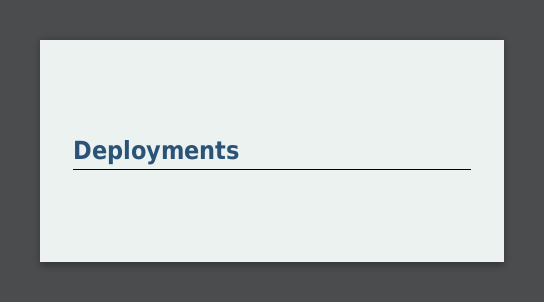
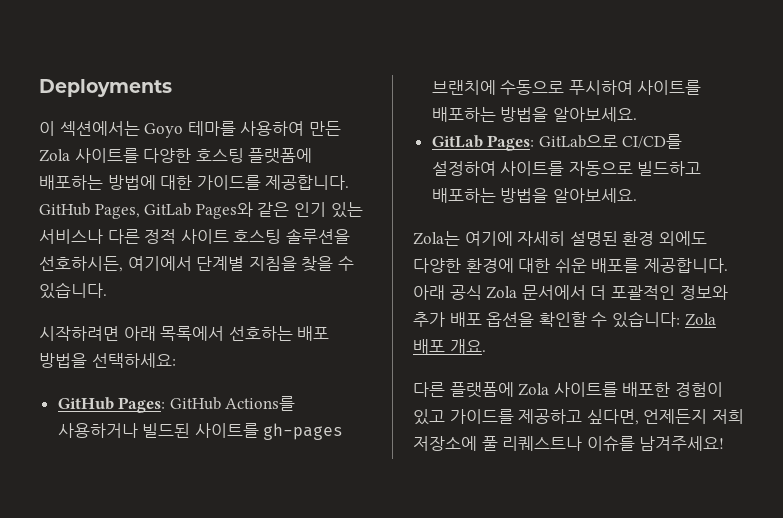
(239, 152) none -> [39,121,341,138] [39,148,313,164] [39,175,350,190] [39,202,363,219] [39,228,350,244] [39,256,354,272] [39,282,107,299] [39,326,330,341] [39,353,176,368] [57,396,296,413] [57,423,344,440] [431,80,702,95] [431,107,637,122] [431,134,683,151] [431,161,702,176] [431,188,637,203] [413,231,707,246] [413,258,728,273] [413,285,728,300] [413,311,716,328] [413,339,486,354] [413,382,723,398] [413,409,744,425] [413,436,725,451] // 이 섹션에서는 Goyo 테마를 사용하여 만든 Zola 사이트를 다양한 호스팅 플랫폼에 배포하는 방법에 대한 가이드를 제공합니다. GitHub Pages, GitLab Pages와 같은 인기 있는 서비스나 다른 정적 사이트 호스팅 솔루션을 선호하시든, 여기에서 단계별 지침을 찾을 수 있습니다. // 시작하려면 아래 목록에서 선호하는 배포 방법을 선택하세요: // GitHub Pages: GitHub Actions를 사용하거나 빌드된 사이트를 gh-pages 브랜치에 수동으로 푸시하여 사이트를 배포하는 방법을 알아보세요. // GitLab Pages: GitLab으로 CI/CD를 설정하여 사이트를 자동으로 빌드하고 배포하는 방법을 알아보세요. // Zola는 여기에 자세히 설명된 환경 외에도 다양한 환경에 대한 쉬운 배포를 제공합니다. 아래 공식 Zola 문서에서 더 포괄적인 정보와 추가 배포 옵션을 확인할 수 있습니다: Zola 배포 개요. // 다른 플랫폼에 Zola 사이트를 배포한 경험이 있고 가이드를 제공하고 싶다면, 언제든지 저희 저장소에 풀 리퀘스트나 이슈를 남겨주세요!

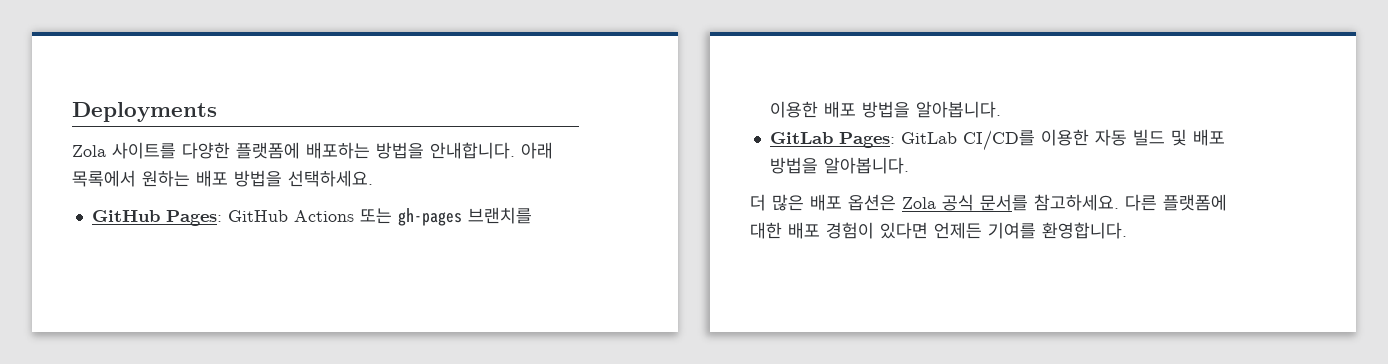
[39,121,341,138] 이 섹션에서는 Goyo 테마를 사용하여 만든 -> (217, 112) none
[195,148,244,163] 호스팅 -> (230, 150) none
[107,175,350,190] [39,202,363,219] [39,228,350,244] [39,256,354,272] [39,282,107,299] [39,326,119,341] 방법에 대한 가이드를 제공합니다. GitHub Pages, GitLab Pages와 같은 인기 있는 서비스나 다른 정적 사이트 호스팅 솔루션을 선호하시든, 여기에서 단계별 지침을 찾을 수 있습니다. // 시작하려면 -> [376,142,515,159] 방법을 안내합니다.
[228,326,330,341] [39,353,176,368] 선호하는 배포 방법을 선택하세요: -> [142,170,373,187] 원하는 배포 방법을 선택하세요.
[225,396,296,411] [57,423,344,440] [431,80,702,95] [431,107,637,122] [431,134,683,151] [431,161,702,176] [431,188,637,203] [413,231,707,246] [413,258,728,273] [413,285,728,300] [413,311,716,328] [413,339,486,354] [413,382,723,398] [413,409,744,425] [413,436,725,451] Actions를 사용하거나 빌드된 사이트를 gh-pages 브랜치에 수동으로 푸시하여 사이트를 배포하는 방법을 알아보세요. // GitLab Pages: GitLab으로 CI/CD를 설정하여 사이트를 자동으로 빌드하고 배포하는 방법을 알아보세요. // Zola는 여기에 자세히 설명된 환경 외에도 다양한 환경에 대한 쉬운 배포를 제공합니다. 아래 공식 Zola 문서에서 더 포괄적인 정보와 추가 배포 옵션을 확인할 수 있습니다: Zola 배포 개요. // 다른 플랫폼에 Zola 사이트를 배포한 경험이 있고 가이드를 제공하고 싶다면, 언제든지 저희 저장소에 풀 리퀘스트나 이슈를 남겨주세요! -> [293,207,532,226] [769,101,1001,118] [769,129,1225,151] [769,157,909,174] [750,194,1227,211] [750,222,1127,239] Actions 또는 gh-pages 브랜치를 이용한 배포 방법을 알아봅니다. // GitLab Pages: GitLab CI/CD를 이용한 자동 빌드 및 배포 방법을 알아봅니다. // 더 많은 배포 옵션은 Zola 공식 문서를 참고하세요. 다른 플랫폼에 대한 배포 경험이 있다면 언제든 기여를 환영합니다.

